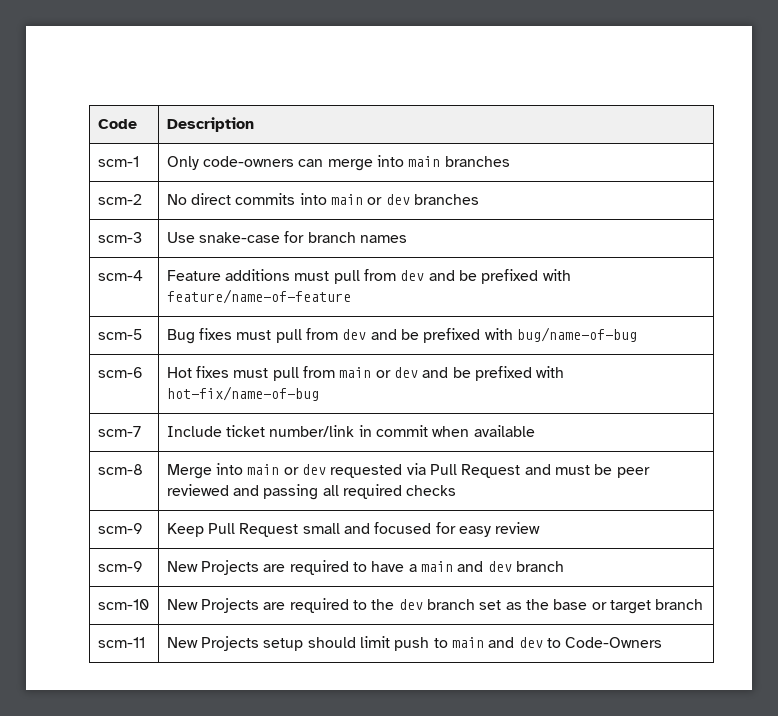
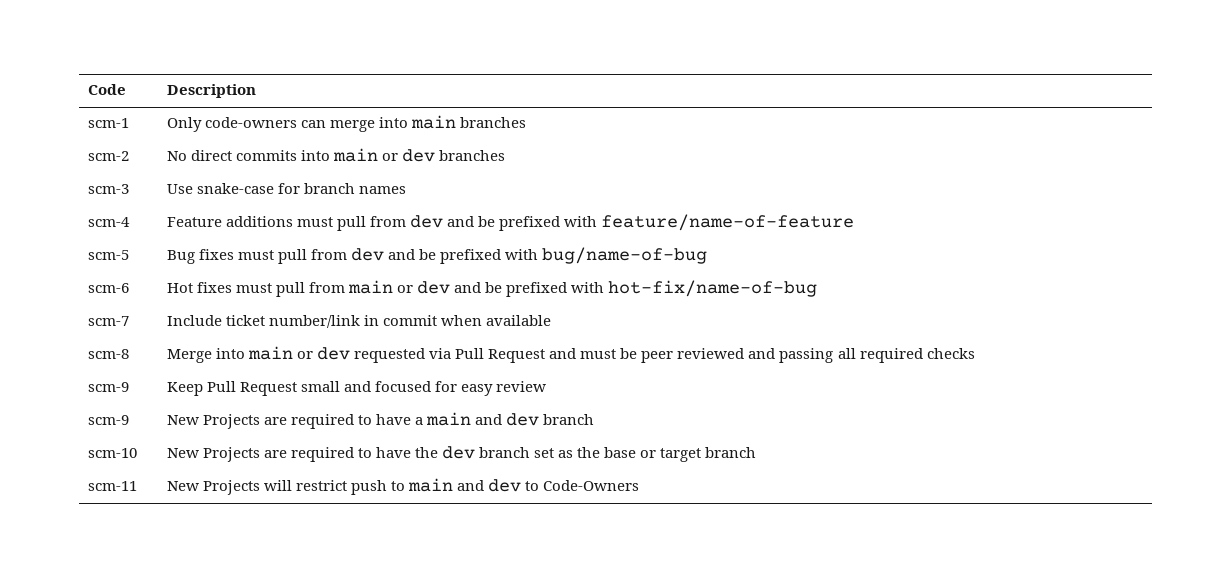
(368, 605) none -> [375,447,411,458] have
[263,636,391,651] setup should limit -> [263,480,347,491] will restrict

